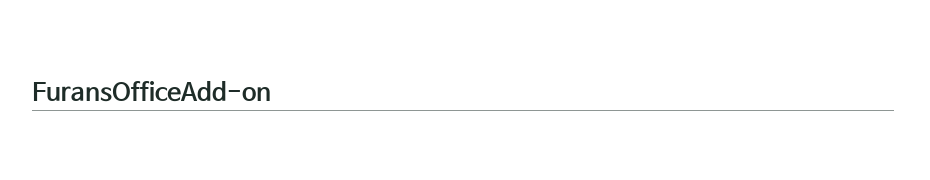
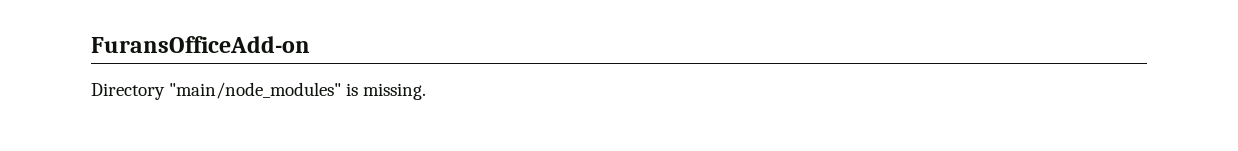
(271, 91) none -> [91,82,427,100] // Directory "main/node_modules" is missing.

